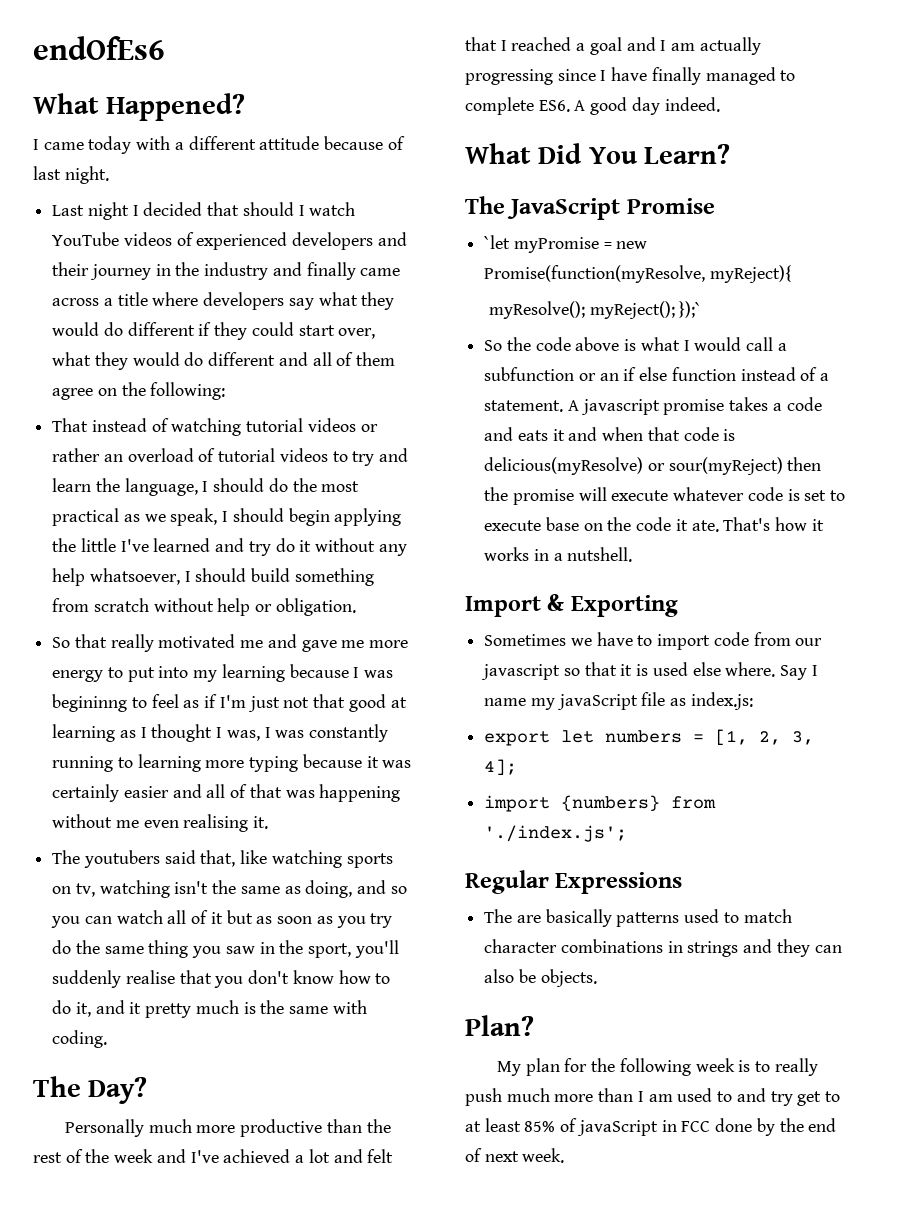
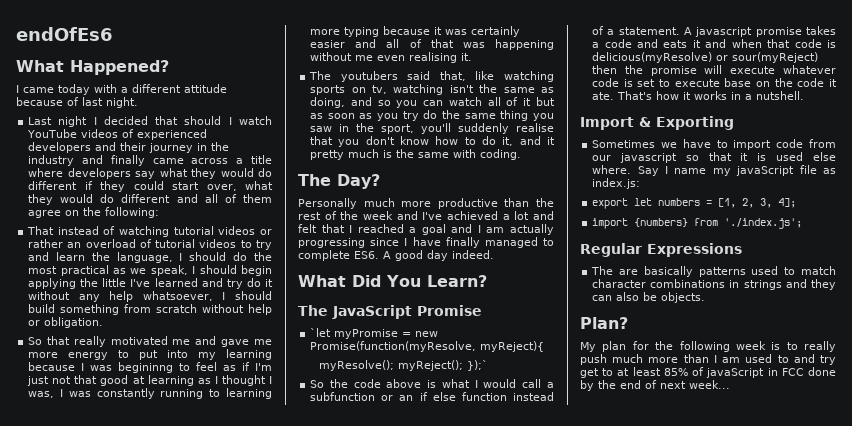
[522,1148,565,1163] week. -> [689,380,730,389] week...

